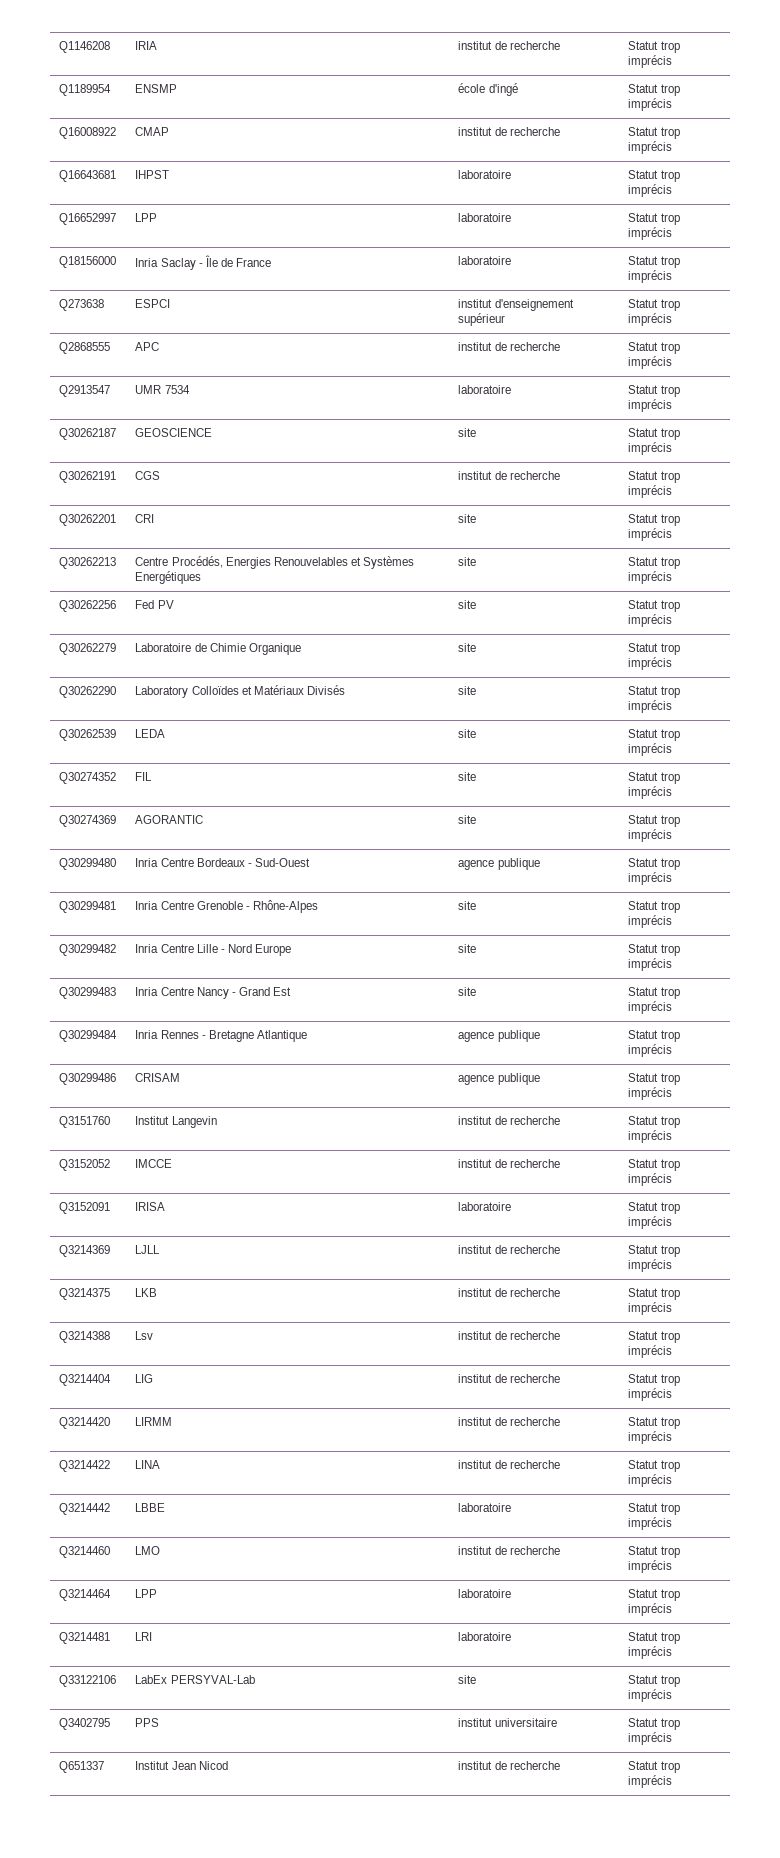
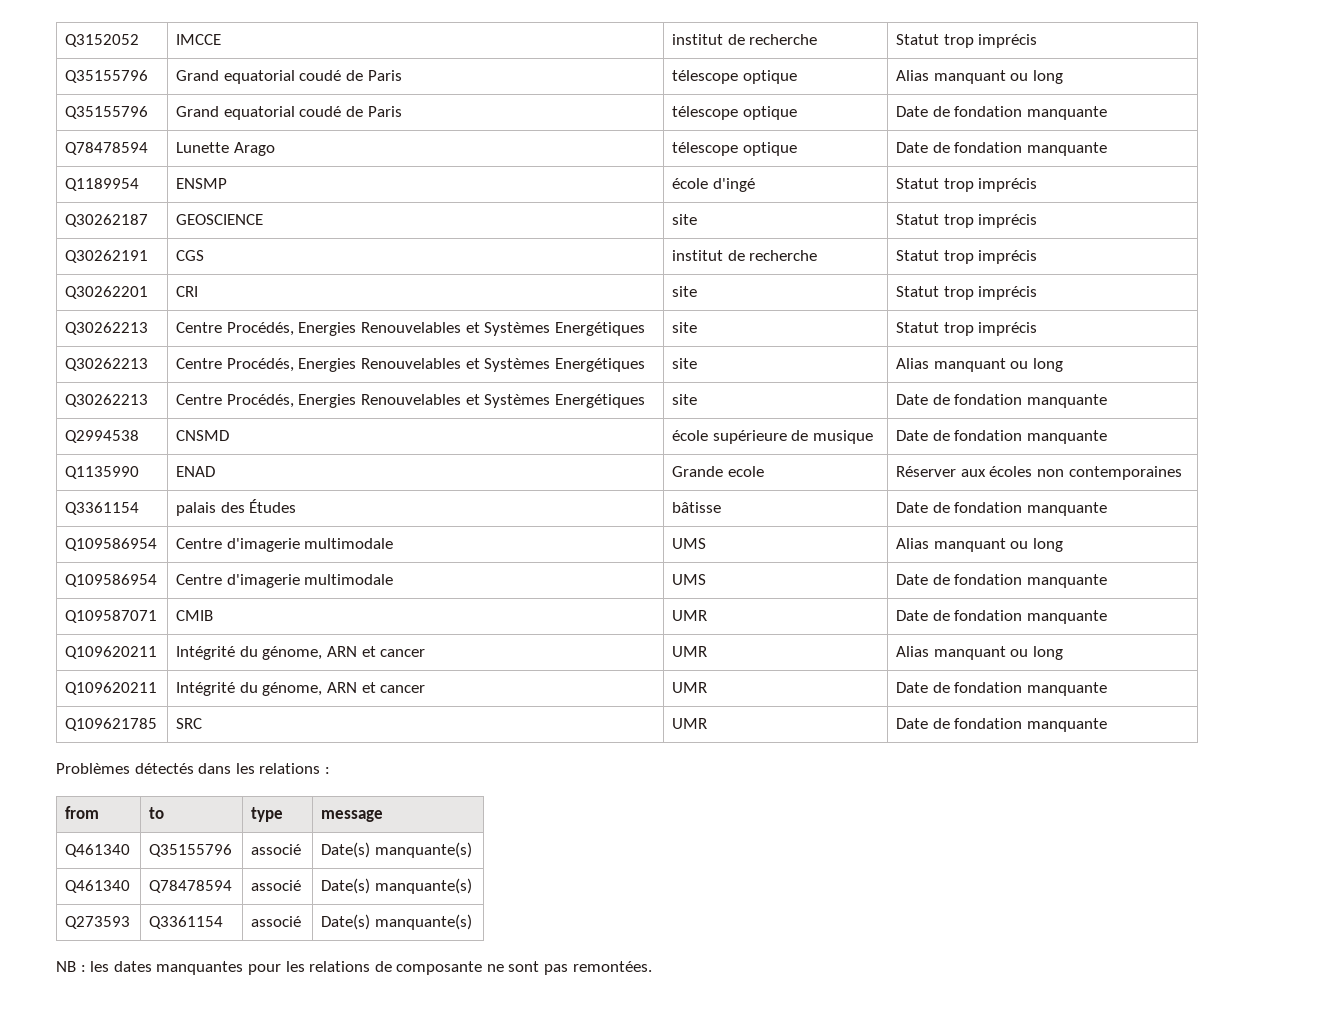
[59,41,111,53] [135,41,158,50] [458,41,560,50] [628,41,680,53] [628,55,673,68] Q1146208 | IRIA | institut de recherche | Statut trop imprécis -> [65,34,140,47] [176,34,222,45] [672,34,818,45] [896,34,1038,48] [65,70,149,83] [176,70,402,84] [672,70,797,84] [896,70,1063,84] [65,106,149,119] [176,106,402,120] [672,106,797,120] [896,106,1107,120] [65,142,149,155] [176,142,275,156] [672,142,797,156] [896,142,1107,156] Q3152052 | IMCCE | institut de recherche | Statut trop imprécis // Q35155796 | Grand equatorial coudé de Paris | télescope optique | Alias manquant ou long // Q35155796 | Grand equatorial coudé de Paris | télescope optique | Date de fondation manquante // Q78478594 | Lunette Arago | télescope optique | Date de fondation manquante
[59,127,117,139] [135,127,170,136] [458,127,560,136] [628,127,680,139] [628,141,673,154] [59,170,117,182] [135,170,170,179] [458,170,512,179] [628,170,680,182] [628,184,673,197] [59,213,117,225] [135,213,158,222] [458,213,512,222] [628,213,680,225] [628,227,673,240] [59,256,117,268] [135,255,271,270] [458,256,512,265] [628,256,680,268] [628,270,673,283] [59,299,105,311] [135,299,171,308] [458,299,574,311] [458,313,506,326] [628,299,680,311] [628,313,673,326] [59,342,111,354] [135,342,160,351] [458,342,560,351] [628,342,680,354] [628,356,673,369] [59,385,111,397] [135,385,190,394] [458,385,512,394] [628,385,680,397] [628,399,673,412] // Q16008922 | CMAP | institut de recherche | Statut trop imprécis // Q16643681 | IHPST | laboratoire | Statut trop imprécis // Q16652997 | LPP | laboratoire | Statut trop imprécis // Q18156000 | Inria Saclay - Île de France | laboratoire | Statut trop imprécis // Q273638 | ESPCI | institut d'enseignement supérieur | Statut trop imprécis // Q2868555 | APC | institut de recherche | Statut trop imprécis // Q2913547 | UMR 7534 | laboratoire | Statut trop imprécis -> (1038, 185) none
[59,600,117,612] [135,600,174,609] [458,600,477,609] [628,600,680,612] [628,614,673,627] [59,643,117,655] [135,643,301,655] [458,643,477,652] [628,643,680,655] [628,657,673,670] [59,686,117,698] [135,685,345,698] [458,686,477,695] [628,686,680,698] [628,700,673,713] [59,729,117,741] [135,729,166,738] [458,729,477,738] [628,729,680,741] [628,743,673,756] [59,772,117,784] [135,772,153,781] [458,772,477,781] [628,772,680,784] [628,786,673,799] [59,815,117,827] [135,815,204,824] [458,815,477,824] [628,815,680,827] [628,829,673,842] [59,858,117,870] [135,858,310,867] [458,858,540,870] [628,858,680,870] [628,872,673,885] [59,901,117,913] [135,900,318,913] [458,901,477,910] [628,901,680,913] [628,915,673,928] [59,944,117,956] [135,944,291,956] [458,944,477,953] [628,944,680,956] [628,958,673,971] [59,987,117,999] [135,987,291,999] [458,987,477,996] [628,987,680,999] [628,1001,673,1014] [59,1030,118,1042] [135,1030,307,1042] [458,1030,540,1042] [628,1030,680,1042] [628,1044,673,1057] [59,1073,117,1085] [135,1073,181,1082] [458,1073,540,1085] [628,1073,680,1085] [628,1087,673,1100] [59,1116,111,1128] [135,1116,217,1128] [458,1116,560,1125] [628,1116,680,1128] [628,1130,673,1143] [59,1159,111,1171] [135,1159,173,1168] [458,1159,560,1168] [628,1159,680,1171] [628,1173,673,1186] [59,1202,111,1214] [135,1202,166,1211] [458,1202,512,1211] [628,1202,680,1214] [628,1216,673,1229] [59,1245,111,1257] [135,1245,161,1254] [458,1245,560,1254] [628,1245,680,1257] [628,1259,673,1272] [59,1288,111,1300] [135,1288,158,1297] [458,1288,560,1297] [628,1288,680,1300] [628,1302,673,1315] [59,1331,111,1343] [135,1331,154,1340] [458,1331,560,1340] [628,1331,680,1343] [628,1345,673,1358] [59,1374,112,1386] [135,1374,154,1383] [458,1374,560,1383] [628,1374,680,1386] [628,1388,673,1401] [59,1417,111,1429] [135,1417,173,1426] [458,1417,560,1426] [628,1417,680,1429] [628,1431,673,1444] [59,1460,111,1472] [135,1460,161,1469] [458,1460,560,1469] [628,1460,680,1472] [628,1474,673,1487] [59,1503,111,1515] [135,1503,166,1512] [458,1503,512,1512] [628,1503,680,1515] [628,1517,673,1530] [59,1546,111,1558] [135,1546,161,1555] [458,1546,560,1555] [628,1546,680,1558] [628,1560,673,1573] [59,1589,112,1601] [135,1589,158,1598] [458,1589,512,1598] [628,1589,680,1601] [628,1603,673,1616] [59,1632,111,1644] [135,1632,153,1641] [458,1632,512,1641] [628,1632,680,1644] [628,1646,673,1659] [59,1675,117,1687] [135,1675,255,1684] [458,1675,477,1684] [628,1675,680,1687] [628,1689,673,1702] [59,1718,111,1730] [135,1718,160,1727] [458,1718,557,1727] [628,1718,680,1730] [628,1732,673,1745] [59,1761,105,1773] [135,1761,228,1770] [458,1761,560,1770] [628,1761,680,1773] [628,1775,673,1788] Q30262256 | Fed PV | site | Statut trop imprécis // Q30262279 | Laboratoire de Chimie Organique | site | Statut trop imprécis // Q30262290 | Laboratory Colloïdes et Matériaux Divisés | site | Statut trop imprécis // Q30262539 | LEDA | site | Statut trop imprécis // Q30274352 | FIL | site | Statut trop imprécis // Q30274369 | AGORANTIC | site | Statut trop imprécis // Q30299480 | Inria Centre Bordeaux - Sud-Ouest | agence publique | Statut trop imprécis // Q30299481 | Inria Centre Grenoble - Rhône-Alpes | site | Statut trop imprécis // Q30299482 | Inria Centre Lille - Nord Europe | site | Statut trop imprécis // Q30299483 | Inria Centre Nancy - Grand Est | site | Statut trop imprécis // Q30299484 | Inria Rennes - Bretagne Atlantique | agence publique | Statut trop imprécis // Q30299486 | CRISAM | agence publique | Statut trop imprécis // Q3151760 | Institut Langevin | institut de recherche | Statut trop imprécis // Q3152052 | IMCCE | institut de recherche | Statut trop imprécis // Q3152091 | IRISA | laboratoire | Statut trop imprécis // Q3214369 | LJLL | institut de recherche | Statut trop imprécis // Q3214375 | LKB | institut de recherche | Statut trop imprécis // Q3214388 | Lsv | institut de recherche | Statut trop imprécis // Q3214404 | LIG | institut de recherche | Statut trop imprécis // Q3214420 | LIRMM | institut de recherche | Statut trop imprécis // Q3214422 | LINA | institut de recherche | Statut trop imprécis // Q3214442 | LBBE | laboratoire | Statut trop imprécis // Q3214460 | LMO | institut de recherche | Statut trop imprécis // Q3214464 | LPP | laboratoire | Statut trop imprécis // Q3214481 | LRI | laboratoire | Statut trop imprécis // Q33122106 | LabEx PERSYVAL-Lab | site | Statut trop imprécis // Q3402795 | PPS | institut universitaire | Statut trop imprécis // Q651337 | Institut Jean Nicod | institut de recherche | Statut trop imprécis -> [65,358,149,371] [176,358,645,372] [672,358,698,369] [896,358,1063,372] [65,394,149,407] [176,394,645,408] [672,394,698,405] [896,394,1107,408] [65,430,140,443] [176,430,230,441] [672,430,873,444] [896,430,1107,444] [65,466,140,479] [176,466,216,477] [672,466,764,477] [896,466,1182,480] [65,502,140,515] [176,499,297,516] [672,502,722,513] [896,502,1107,516] [65,538,158,551] [176,538,394,552] [672,538,707,549] [896,538,1063,552] [65,574,158,587] [176,574,394,588] [672,574,707,585] [896,574,1107,588] [65,610,158,623] [176,610,214,621] [672,610,708,621] [896,610,1107,624] [65,646,158,659] [176,646,426,660] [672,646,708,657] [896,646,1063,660] [65,682,158,695] [176,682,426,696] [672,682,708,693] [896,682,1107,696] [65,718,158,731] [176,718,203,729] [672,718,708,729] [896,718,1107,732] [56,763,330,774] [65,806,100,819] [149,807,165,819] [251,807,284,822] [321,810,384,822] [65,844,131,857] [149,844,233,857] [251,844,302,855] [321,842,472,858] [65,880,131,893] [149,880,233,893] [251,880,302,891] [321,878,472,894] [65,916,131,929] [149,916,224,929] [251,916,302,927] [321,914,472,930] [56,961,652,975] Q30262213 | Centre Procédés, Energies Renouvelables et Systèmes Energétiques | site | Alias manquant ou long // Q30262213 | Centre Procédés, Energies Renouvelables et Systèmes Energétiques | site | Date de fondation manquante // Q2994538 | CNSMD | école supérieure de musique | Date de fondation manquante // Q1135990 | ENAD | Grande ecole | Réserver aux écoles non contemporaines // Q3361154 | palais des Études | bâtisse | Date de fondation manquante // Q109586954 | Centre d'imagerie multimodale | UMS | Alias manquant ou long // Q109586954 | Centre d'imagerie multimodale | UMS | Date de fondation manquante // Q109587071 | CMIB | UMR | Date de fondation manquante // Q109620211 | Intégrité du génome, ARN et cancer | UMR | Alias manquant ou long // Q109620211 | Intégrité du génome, ARN et cancer | UMR | Date de fondation manquante // Q109621785 | SRC | UMR | Date de fondation manquante // Problèmes détectés dans les relations : // from | to | type | message // Q461340 | Q35155796 | associé | Date(s) manquante(s) // Q461340 | Q78478594 | associé | Date(s) manquante(s) // Q273593 | Q3361154 | associé | Date(s) manquante(s) // NB : les dates manquantes pour les relations de composante ne sont pas remontées.

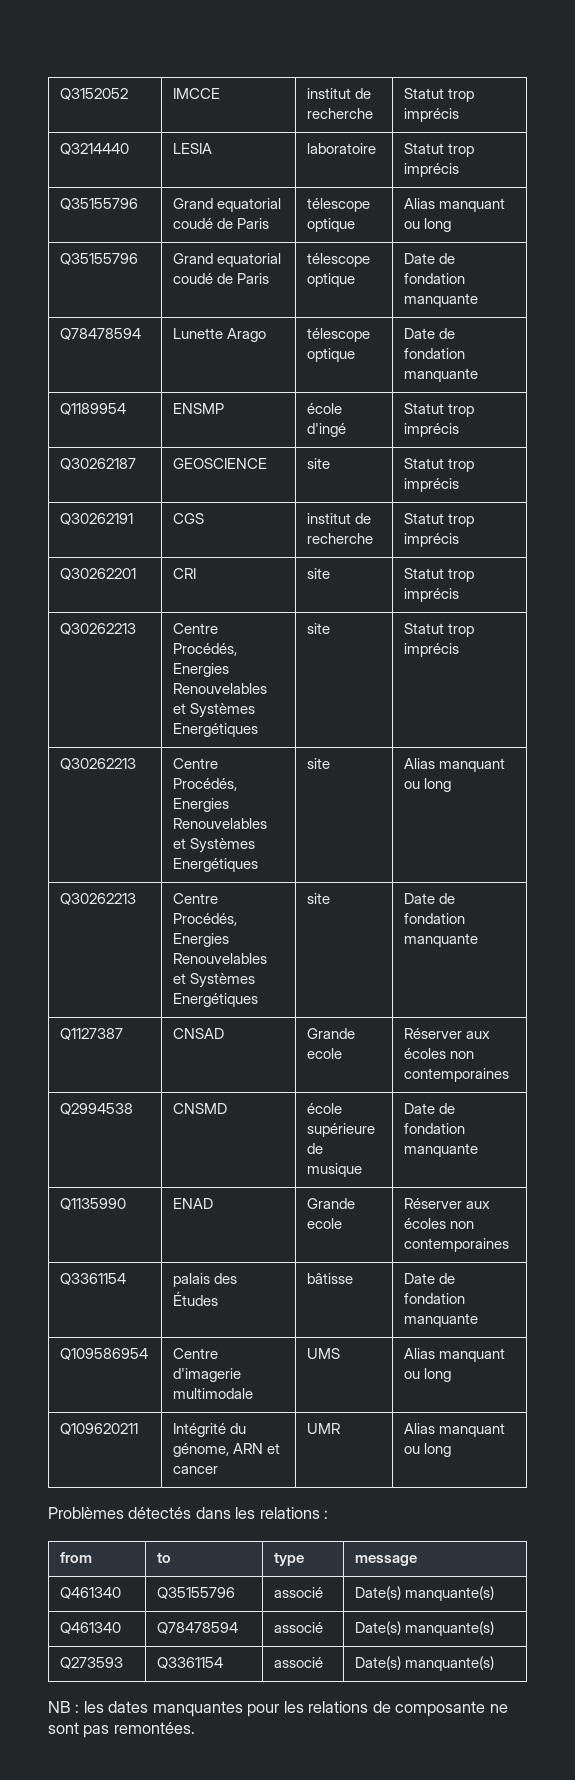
(1038, 41) none -> [60,143,130,155] [173,143,213,154] [307,143,377,154] [404,143,475,157] [404,163,460,177] // Q3214440 | LESIA | laboratoire | Statut trop imprécis
(1107, 401) none -> [60,1028,124,1040] [173,1028,225,1039] [307,1028,356,1039] [307,1048,343,1059] [404,1028,491,1039] [404,1048,475,1059] [404,1068,510,1082] // Q1127387 | CNSAD | Grande ecole | Réserver aux écoles non contemporaines
[65,574,158,587] [176,574,394,588] [672,574,707,585] [896,574,1107,588] [65,610,158,623] [176,610,214,621] [672,610,708,621] [896,610,1107,624] // Q109586954 | Centre d'imagerie multimodale | UMS | Date de fondation manquante // Q109587071 | CMIB | UMR | Date de fondation manquante -> (452, 1375) none
[65,682,158,695] [176,682,426,696] [672,682,708,693] [896,682,1107,696] [65,718,158,731] [176,718,203,729] [672,718,708,729] [896,718,1107,732] // Q109620211 | Intégrité du génome, ARN et cancer | UMR | Date de fondation manquante // Q109621785 | SRC | UMR | Date de fondation manquante -> (452, 1450) none

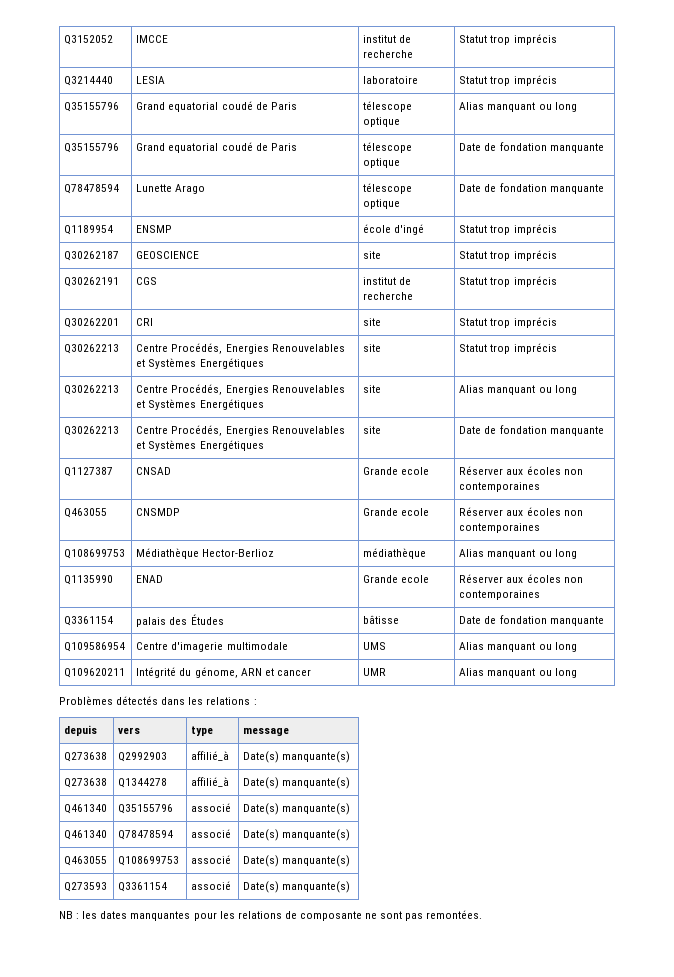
[60,1103,134,1115] [173,1103,228,1114] [307,1103,343,1114] [307,1123,376,1137] [307,1143,324,1154] [307,1163,363,1177] [404,1103,456,1114] [404,1123,466,1134] [404,1143,479,1157] Q2994538 | CNSMD | école supérieure de musique | Date de fondation manquante -> [64,508,108,518] [136,508,181,516] [363,508,430,516] [459,507,583,516] [459,523,541,533] [64,549,126,559] [136,548,275,559] [363,548,427,559] [459,549,577,559] Q463055 | CNSMDP | Grande ecole | Réserver aux écoles non contemporaines // Q108699753 | Médiathèque Hector-Berlioz | médiathèque | Alias manquant ou long
[60,1552,93,1563] [157,1552,172,1563] from | to -> [64,725,98,736] [118,727,141,734] depuis | vers
(418, 1560) none -> [64,752,108,762] [118,752,168,762] [191,751,230,761] [243,751,351,763] [64,778,108,788] [118,778,168,788] [191,777,230,787] [243,777,351,789] // Q273638 | Q2992903 | affilié_à | Date(s) manquante(s) // Q273638 | Q1344278 | affilié_à | Date(s) manquante(s)
(495, 1628) none -> [64,856,108,866] [118,856,180,866] [191,855,232,864] [243,855,351,867] // Q463055 | Q108699753 | associé | Date(s) manquante(s)

